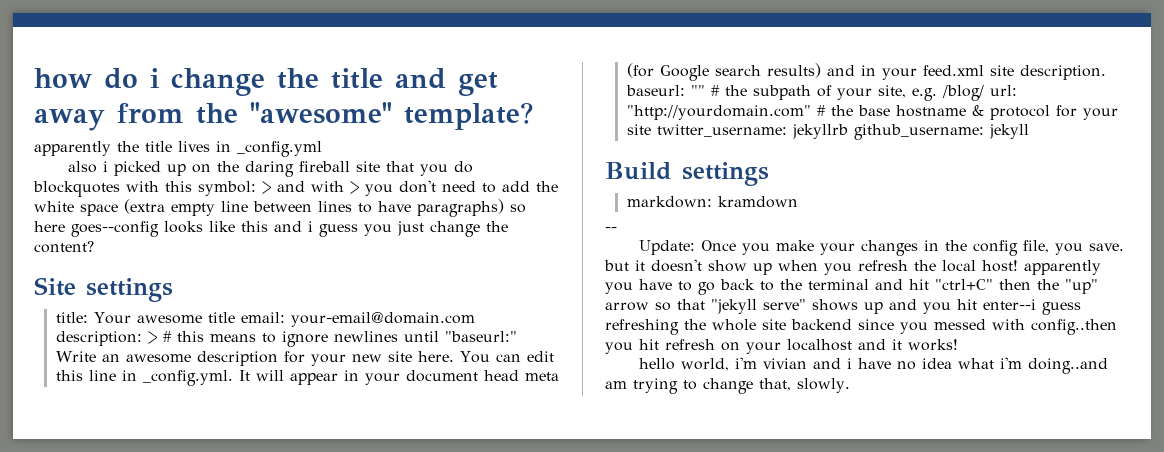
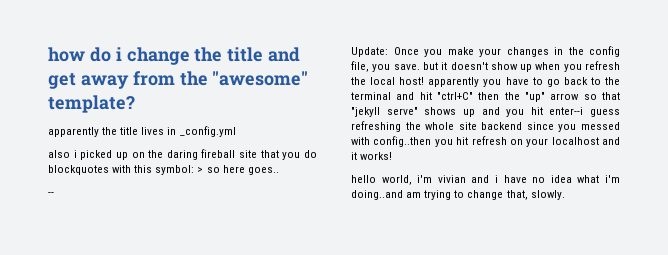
[277,180,558,196] [34,199,526,217] [34,221,508,237] [34,241,94,253] [34,277,173,302] [55,312,475,327] [55,331,517,347] [55,351,554,366] [55,370,559,386] [626,63,1106,81] [625,85,1017,101] [626,105,1118,120] [626,124,1029,140] [605,162,769,186] [626,196,798,208] and with > you don't need to add the white space (extra empty line between lines to have paragraphs) so here goes--config looks like this and i guess you just change the content? // Site settings // title: Your awesome title email: your-email@domain.com description: > # this means to ignore newlines until "baseurl:" Write an awesome description for your new site here. You can edit this line in _config.yml. It will appear in your document head meta (for Google search results) and in your feed.xml site description. baseurl: "" # the subpath of your site, e.g. /blog/ url: "http://yourdomain.com" # the base hostname & protocol for your site twitter_username: jekyllrb github_username: jekyll // Build settings // markdown: kramdown -> [206,165,279,175] so here goes..

